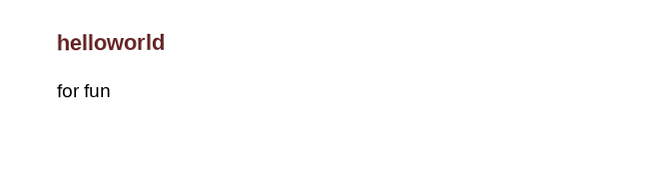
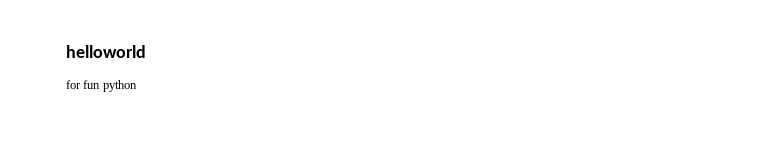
(113, 91) none -> [102,80,137,92] python

